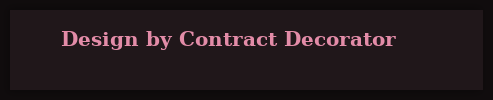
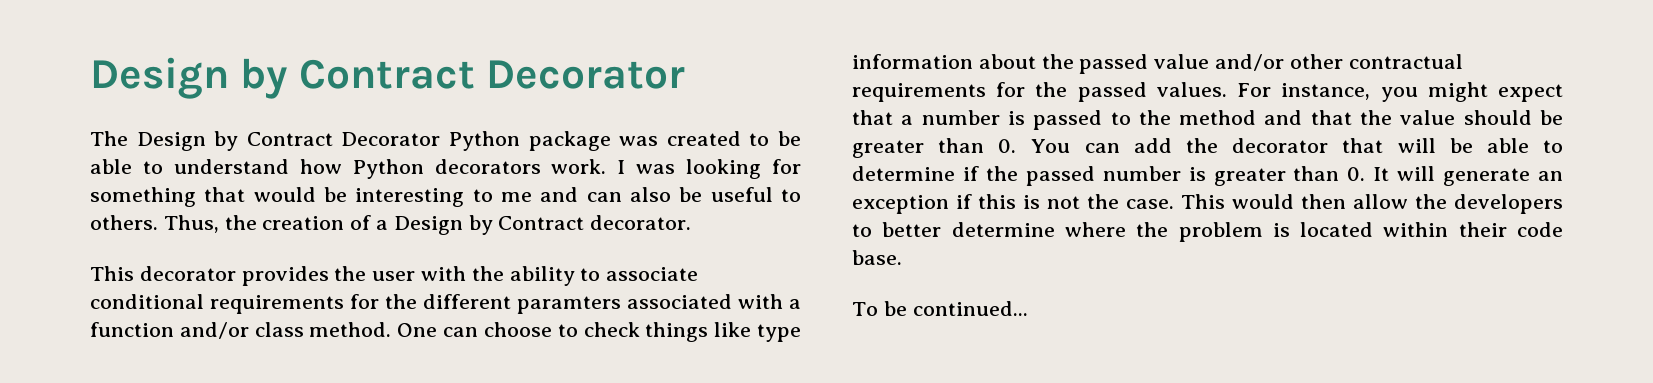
[61,31,396,50] Design by Contract Decorator -> [90,57,686,99] [90,131,802,151] [90,159,801,179] [90,187,801,207] [90,215,692,235] [90,266,699,286] [90,294,801,314] [90,322,802,342] [852,54,1463,74] [852,82,1563,102] [852,110,1563,130] [852,138,1563,158] [852,166,1563,186] [852,194,1563,214] [852,222,1563,242] [852,250,902,265] [852,301,1028,316] Design by Contract Decorator // The Design by Contract Decorator Python package was created to be able to understand how Python decorators work. I was looking for something that would be interesting to me and can also be useful to others. Thus, the creation of a Design by Contract decorator. // This decorator provides the user with the ability to associate conditional requirements for the different paramters associated with a function and/or class method. One can choose to check things like type information about the passed value and/or other contractual requirements for the passed values. For instance, you might expect that a number is passed to the method and that the value should be greater than 0. You can add the decorator that will be able to determine if the passed number is greater than 0. It will generate an exception if this is not the case. This would then allow the developers to better determine where the problem is located within their code base. // To be continued...

